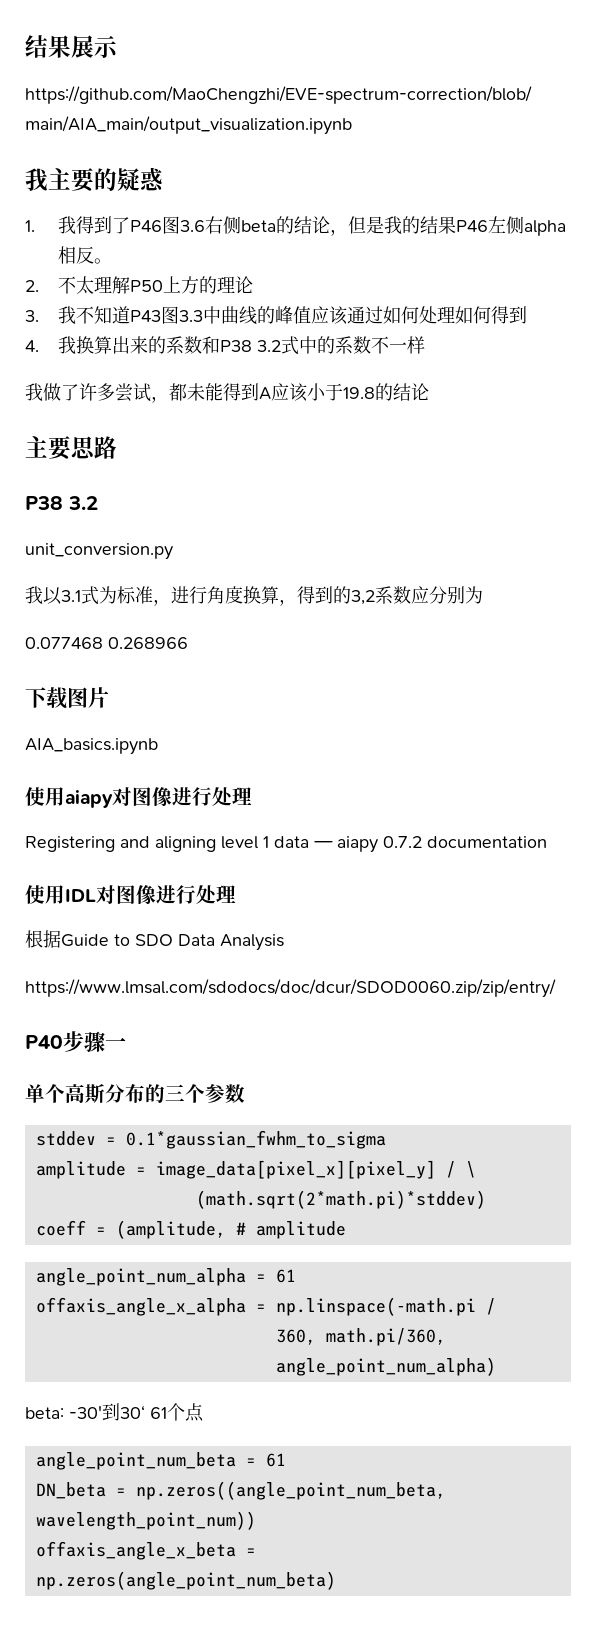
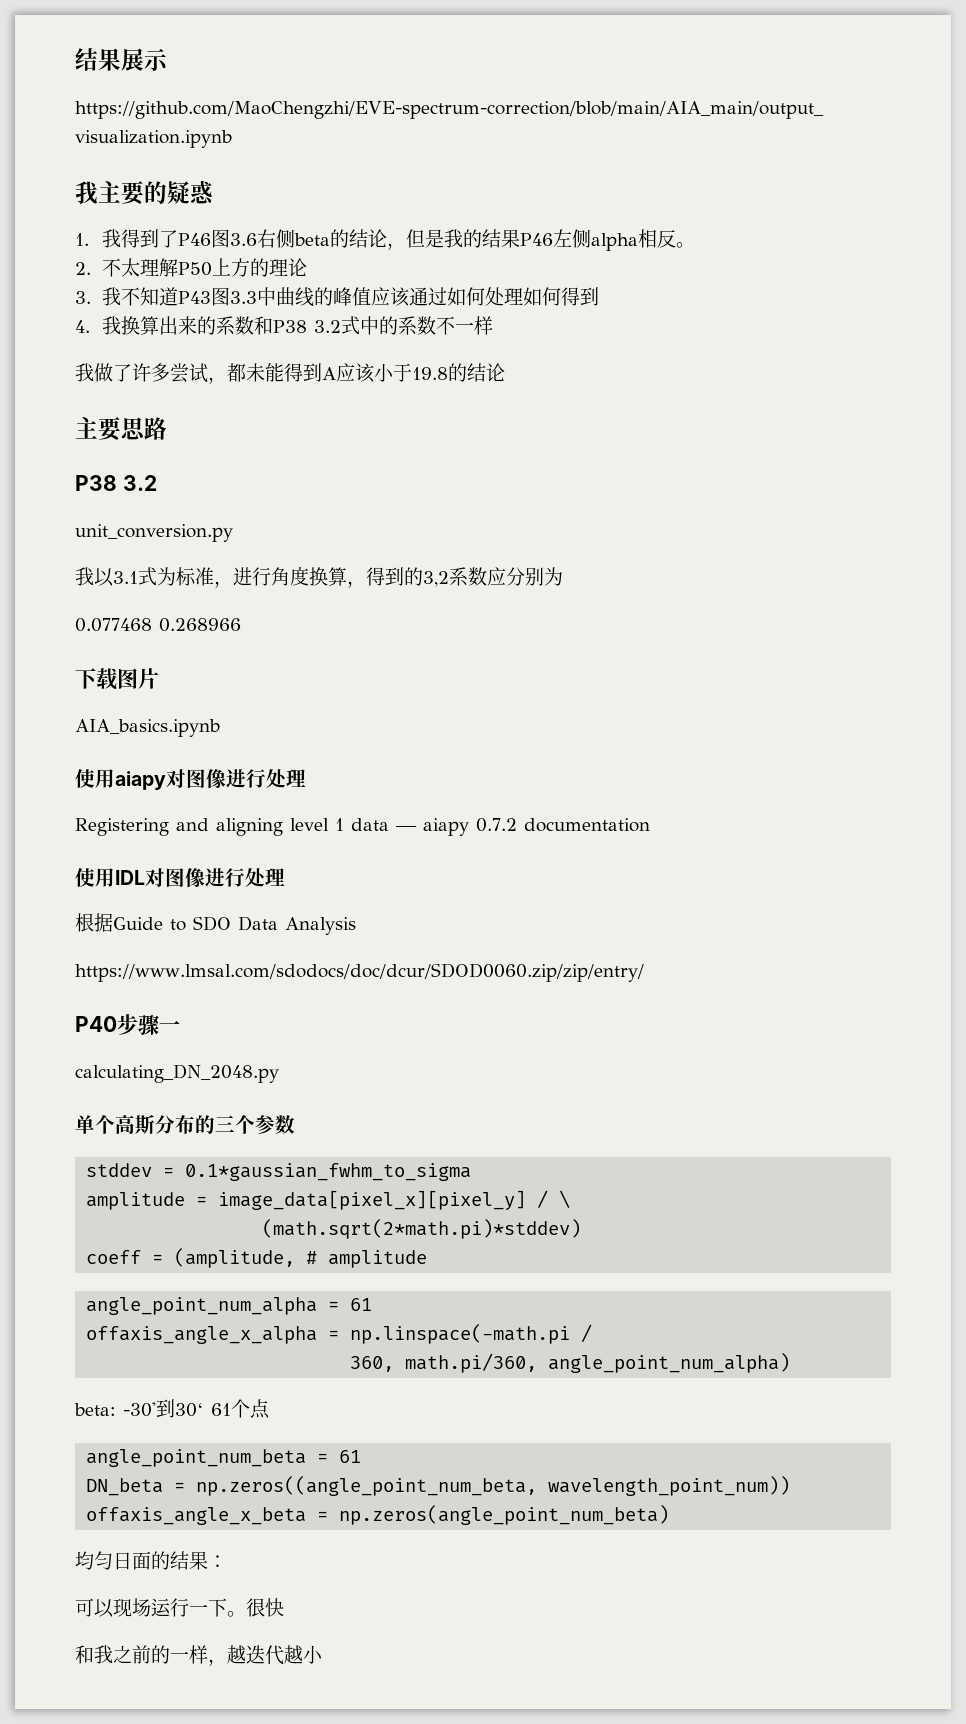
(126, 1043) none -> [75,1064,279,1083] // calculating_DN_2048.py
(336, 1580) none -> [75,1551,227,1570] [75,1598,284,1618] [75,1645,323,1666] // 均匀日面的结果： // 可以现场运行一下。很快 // 和我之前的一样，越迭代越小

